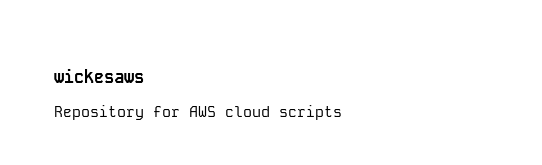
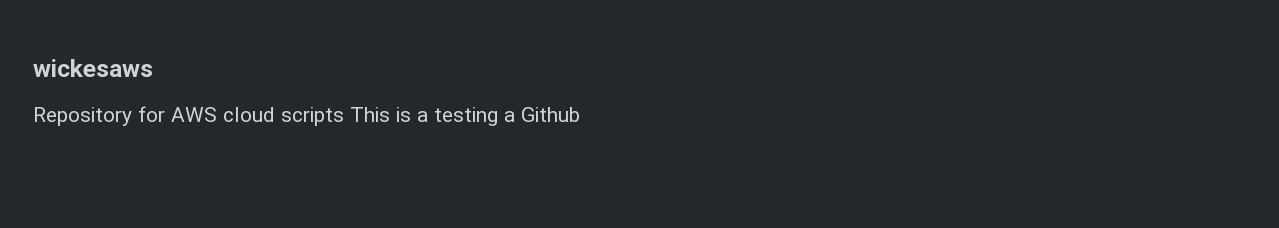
(342, 112) none -> [350,107,580,126] This is a testing a Github

